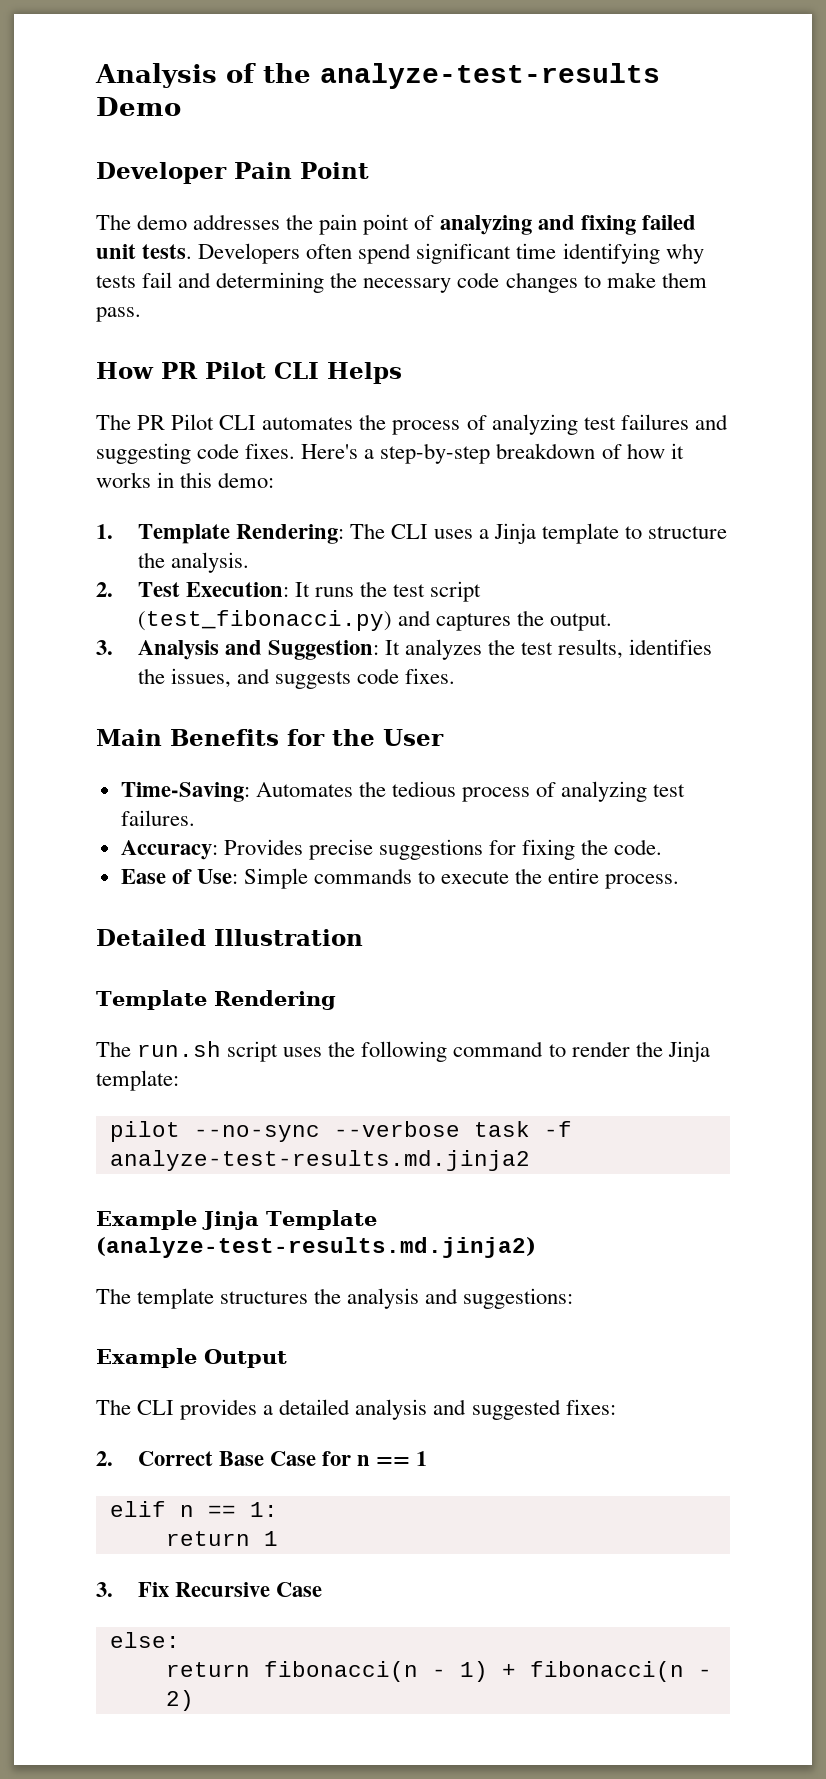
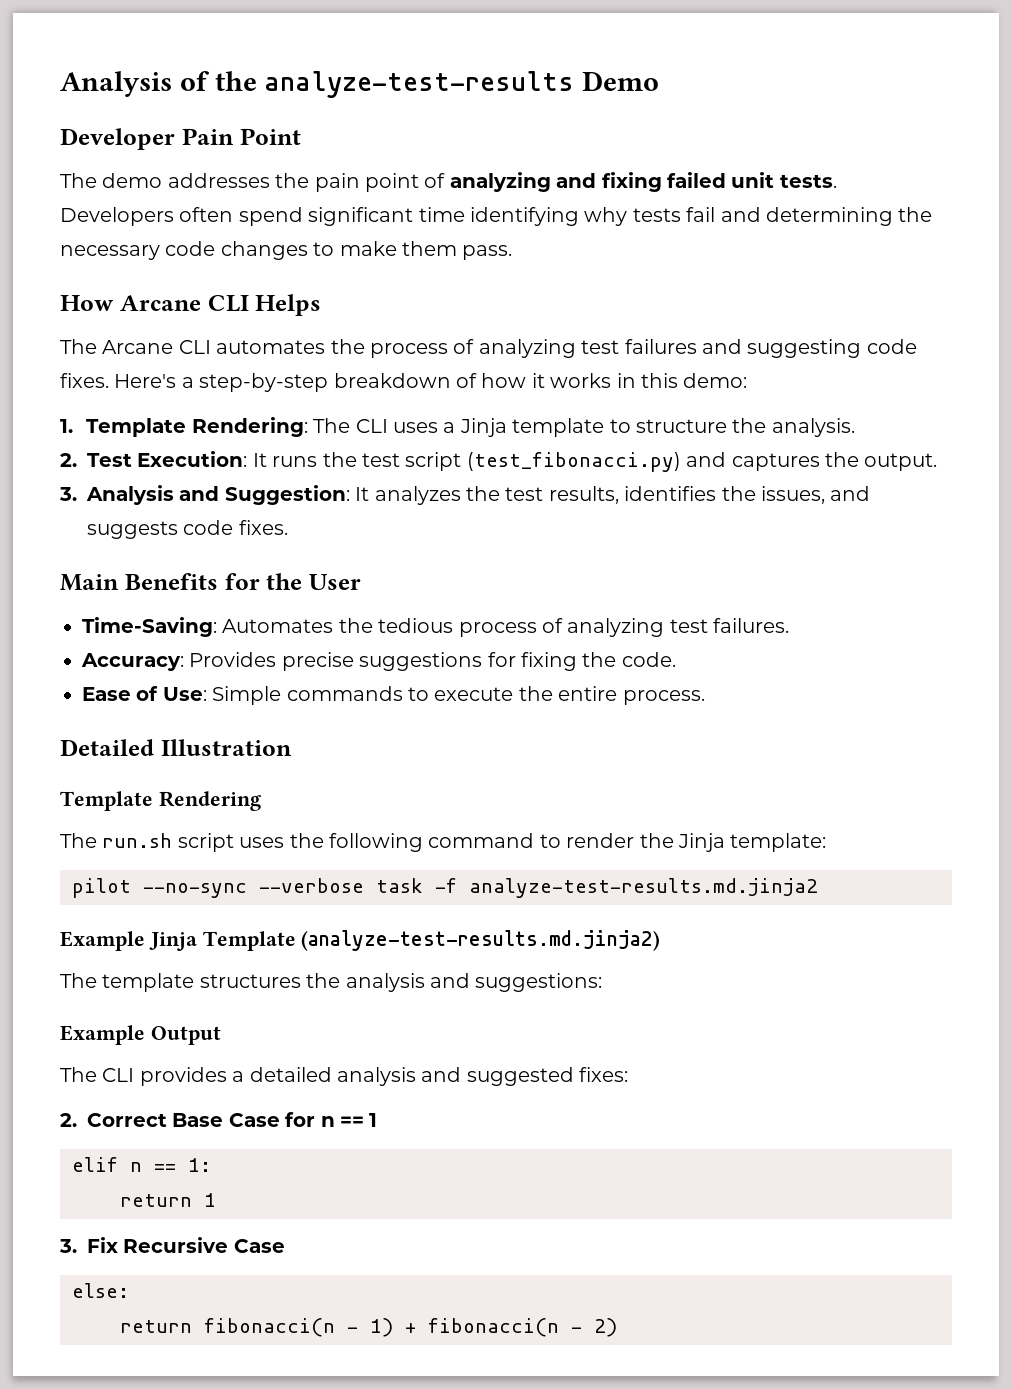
[161,362,266,379] PR Pilot -> [119,295,201,311] Arcane
[137,414,215,430] PR Pilot -> [102,340,174,354] Arcane

